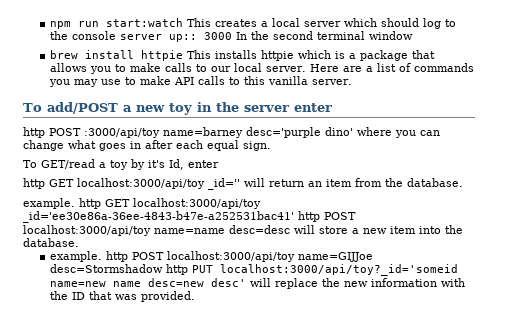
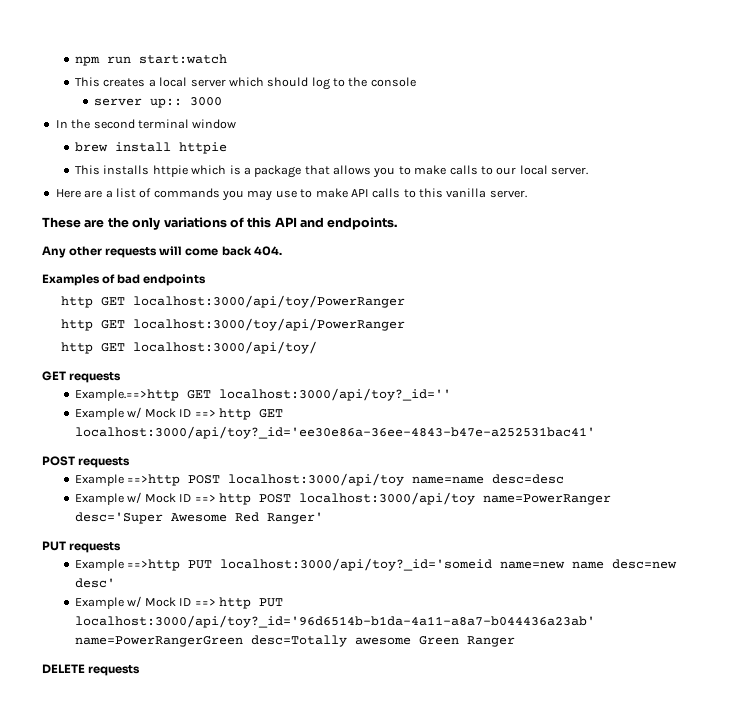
(184, 22) none -> (228, 59) //
(117, 35) none -> (416, 82) //
(233, 36) none -> (223, 101) //
(184, 55) none -> (228, 148) //
(307, 69) none -> (589, 171) //
[23,102,332,115] [23,127,440,138] [23,140,271,151] [23,159,219,170] [23,178,463,190] [23,198,261,209] [23,211,356,223] [23,225,463,236] [23,238,79,247] [50,251,374,262] [50,264,189,275] To add/POST a new toy in the server enter // http POST :3000/api/toy name=barney desc='purple dino' where you can change what goes in after each equal sign. // To GET/read a toy by it's Id, enter // http GET localhost:3000/api/toy _id='' will return an item from the database. // example. http GET localhost:3000/api/toy _id='ee30e86a-36ee-4843-b47e-a252531bac41' http POST localhost:3000/api/toy name=name desc=desc will store a new item into the database. // example. http POST localhost:3000/api/toy name=GIJJoe desc=Stormshadow http -> [42,217,398,230] [42,246,282,258] [42,274,207,286] [61,295,406,308] [61,318,406,331] [61,341,318,354] [42,371,122,383] [75,388,452,401] [75,407,283,420] [75,426,596,439] [42,456,131,468] [75,473,565,486] [75,492,611,505] [75,512,324,524] [42,541,122,553] [75,559,181,571] These are the only variations of this API and endpoints. // Any other requests will come back 404. // Examples of bad endpoints // http GET localhost:3000/api/toy/PowerRanger // http GET localhost:3000/toy/api/PowerRanger // http GET localhost:3000/api/toy/ // GET requests // Example.==>http GET localhost:3000/api/toy?_id='' // Example w/ Mock ID ==> http GET localhost:3000/api/toy?_id='ee30e86a-36ee-4843-b47e-a252531bac41' // POST requests // Example ==>http POST localhost:3000/api/toy name=name desc=desc // Example w/ Mock ID ==> http POST localhost:3000/api/toy name=PowerRanger desc='Super Awesome Red Ranger' // PUT requests // Example ==>http
[250,278,466,289] [50,291,196,302] will replace the new information with the ID that was provided. -> [75,596,283,609] [75,615,596,628] [75,635,516,647] [42,664,141,676] // Example w/ Mock ID ==> http PUT localhost:3000/api/toy?_id='96d6514b-b1da-4a11-a8a7-b044436a23ab' name=PowerRangerGreen desc=Totally awesome Green Ranger // DELETE requests

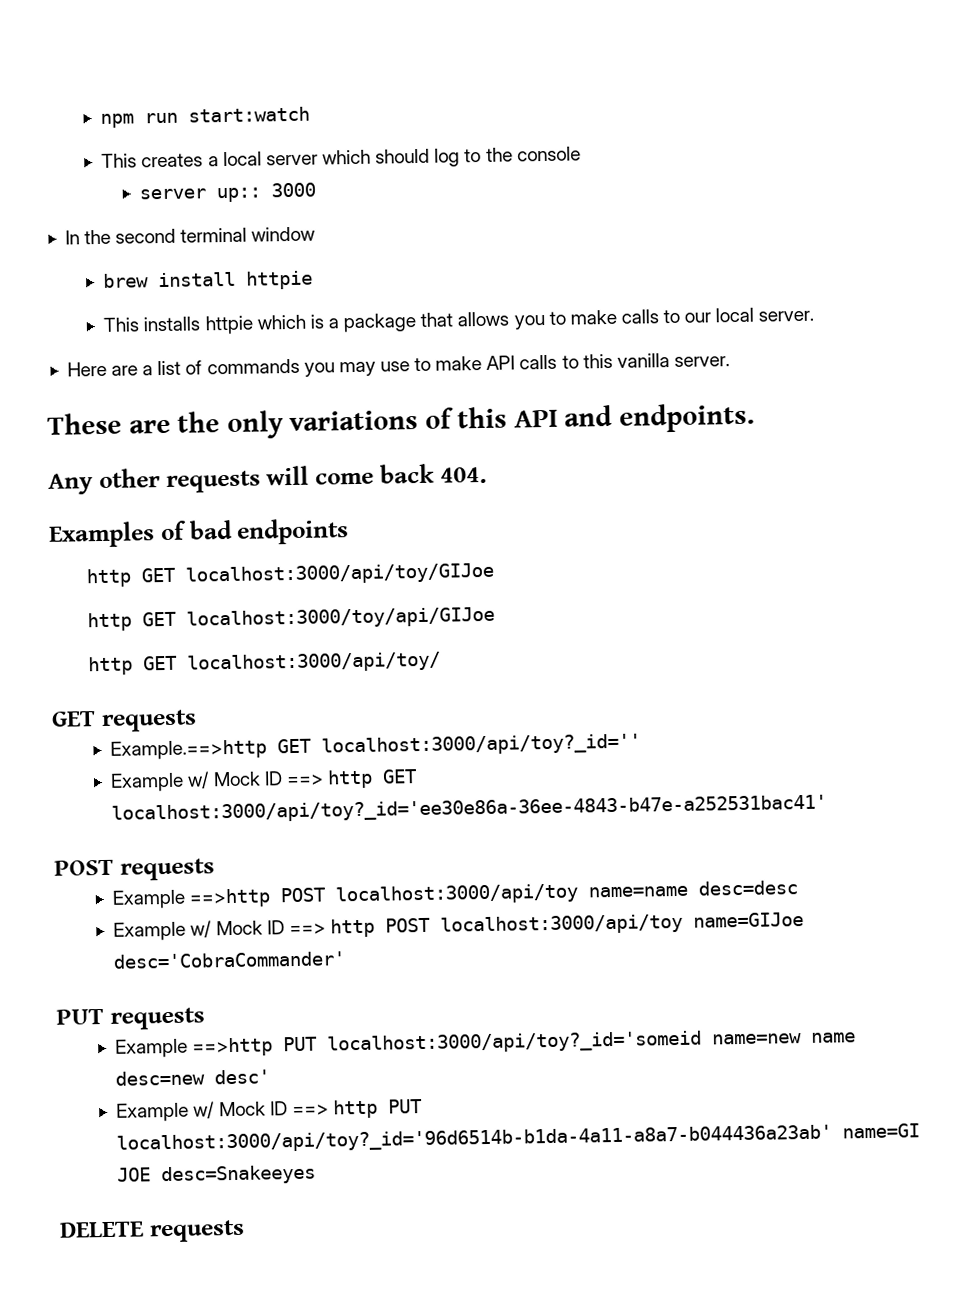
[133,295,406,308] [61,318,406,331] localhost:3000/api/toy/PowerRanger // http GET localhost:3000/toy/api/PowerRanger -> [185,562,495,586] [87,606,496,632] localhost:3000/api/toy/GIJoe // http GET localhost:3000/toy/api/GIJoe
[482,494,611,505] [75,512,324,524] name=PowerRanger desc='Super Awesome Red Ranger' -> [692,912,804,928] [113,951,346,969] name=GIJoe desc='CobraCommander'
[75,635,516,647] name=PowerRangerGreen desc=Totally awesome Green Ranger -> [842,1123,921,1139] [117,1164,317,1186] name=GI JOE desc=Snakeeyes

